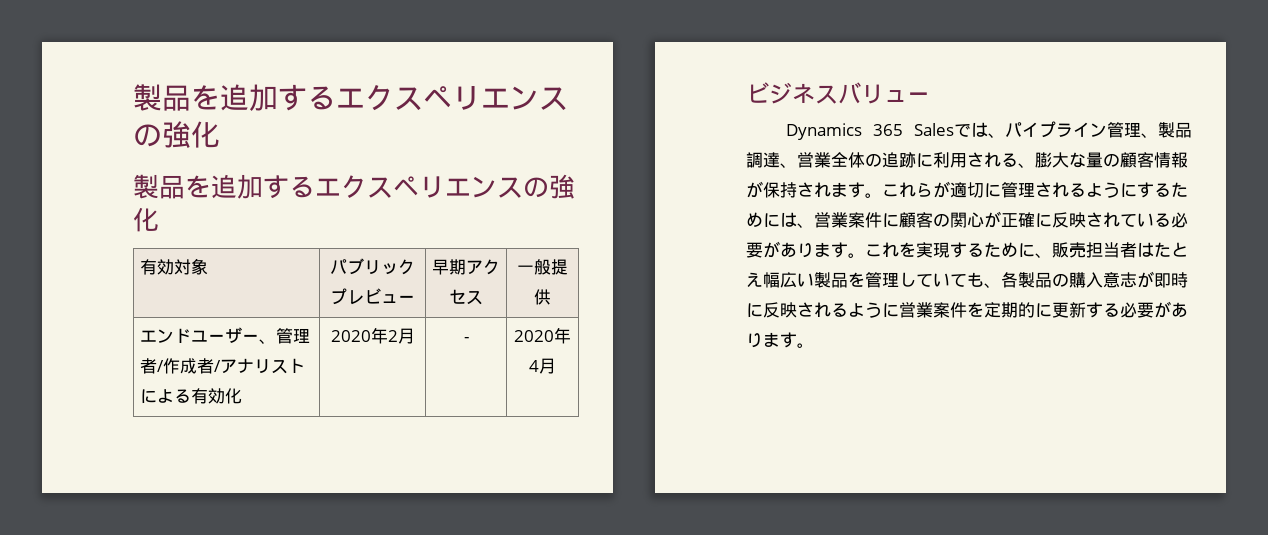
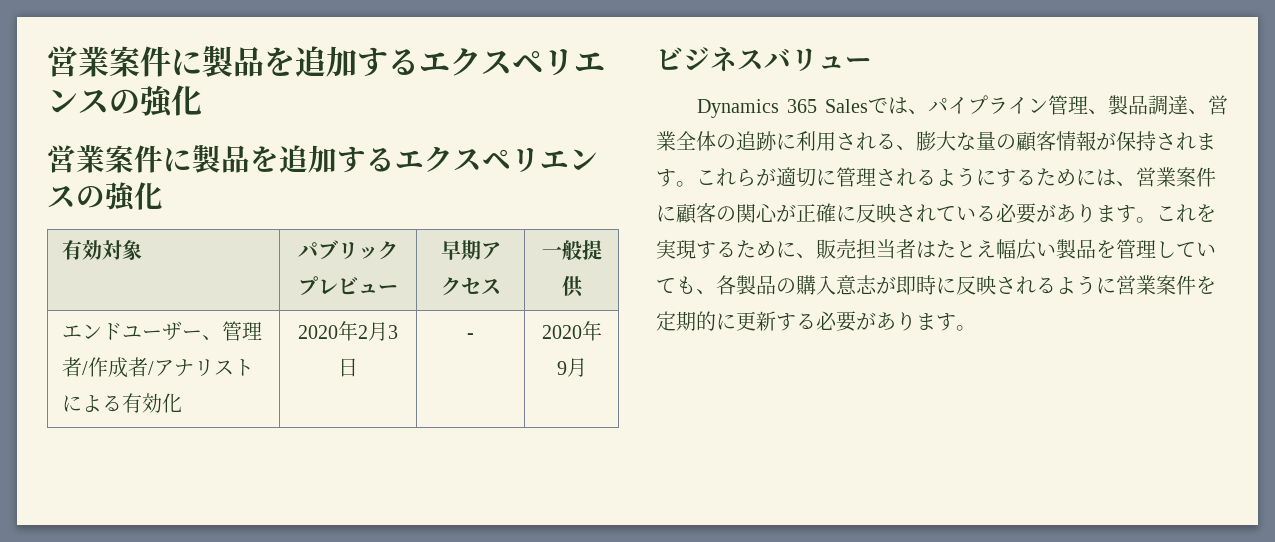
[133,84,568,111] [133,121,220,148] 製品を追加するエクスペリエンスの強化 // -> [47,45,605,77] [47,85,202,118] [47,145,192,173] 営業案件に製品を追加するエクスペリエンスの強化 // 営業案件に
(415, 336) none -> [388,325,398,339] [338,358,358,377] 3日
[529,360,539,372] 4 -> [556,361,567,375] 9

